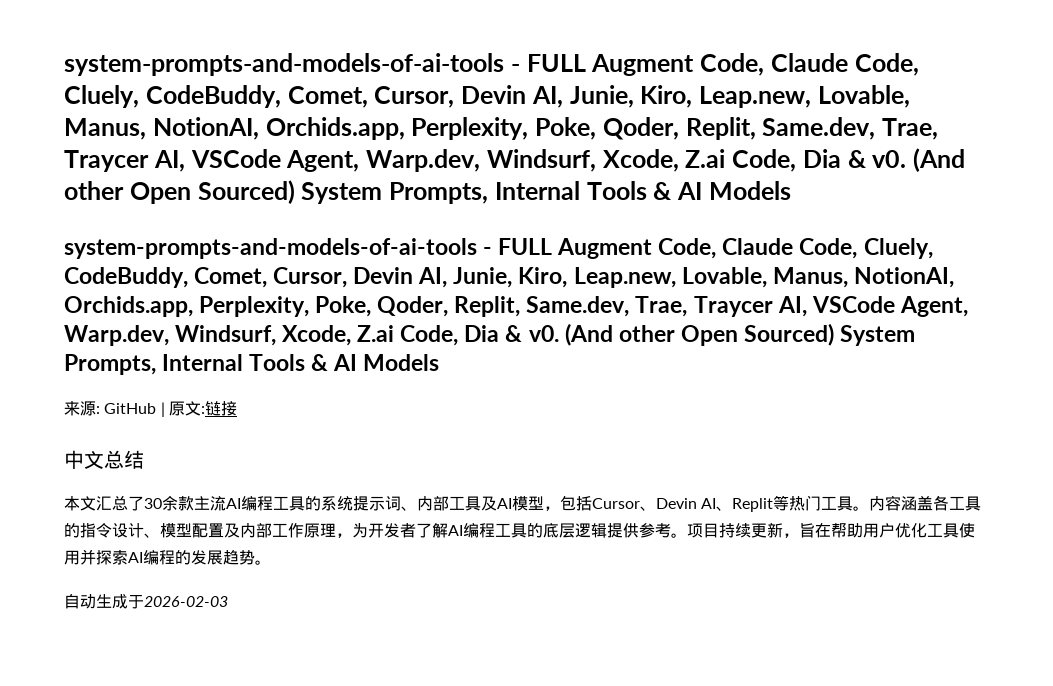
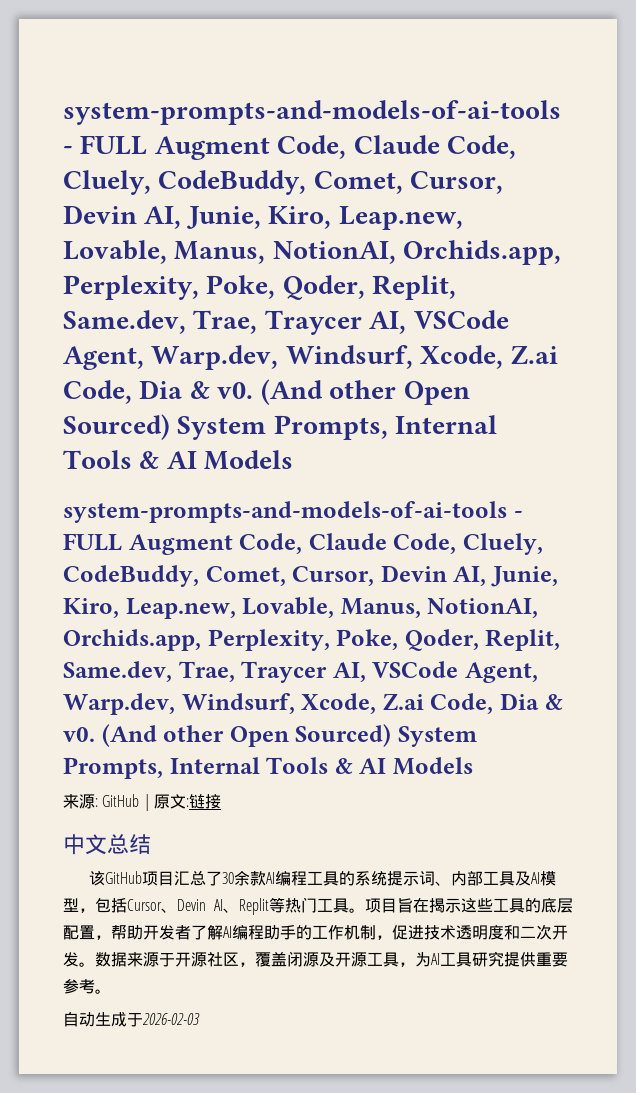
[64,496,96,511] 本文 -> [89,871,175,886] 该GitHub项目
[194,496,226,511] 主流 -> (267, 878) none
[869,495,982,511] [64,523,368,538] 内容涵盖各工具的指令设计、模型配置及内部工作原理，为 -> [365,898,573,913] [63,925,143,940] 项目旨在揭示这些工具的底层配置，帮助
[495,522,975,538] [64,549,255,565] 工具的底层逻辑提供参考。项目持续更新，旨在帮助用户优化工具使用并探索AI编程的发展趋势 -> [264,924,568,940] [63,951,568,967] [63,979,95,994] 助手的工作机制，促进技术透明度和二次开发。数据来源于开源社区，覆盖闭源及开源工具，为AI工具研究提供重要参考

